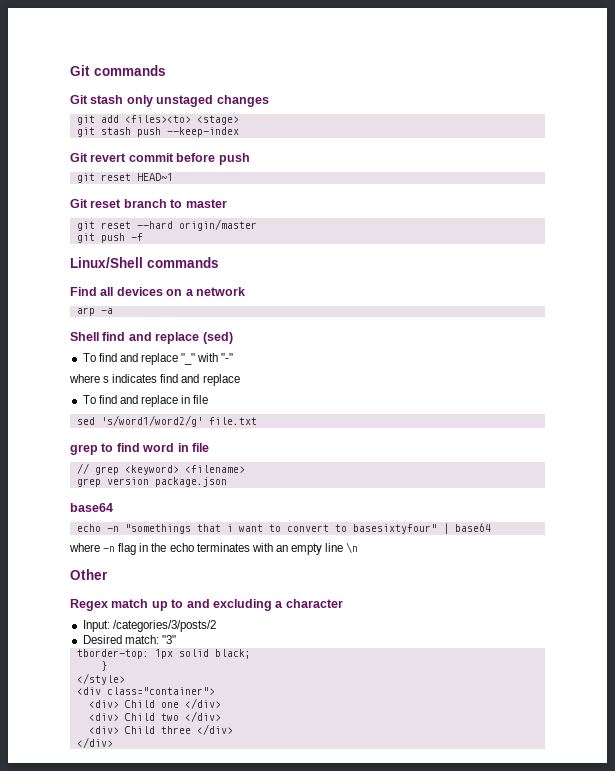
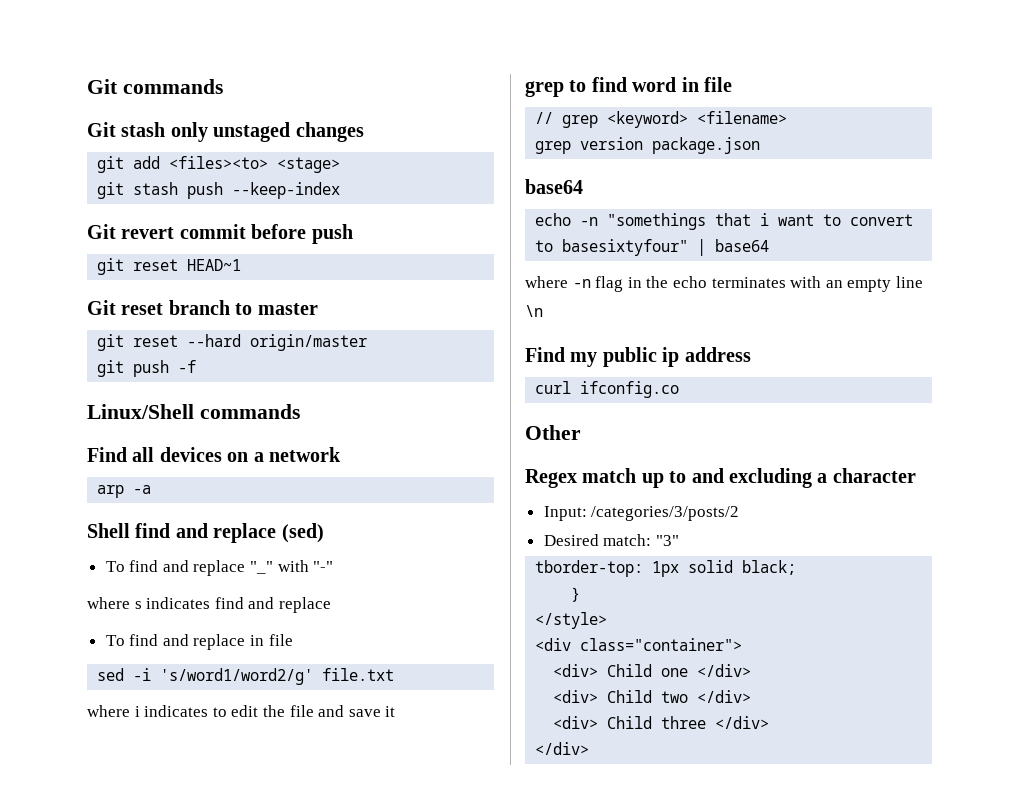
(95, 421) none -> [133,668,152,681] -i
(257, 421) none -> [87,705,396,717] // where i indicates to edit the file and save it
(359, 547) none -> [525,347,751,367] [535,381,680,398] // Find my public ip address // curl ifconfig.co

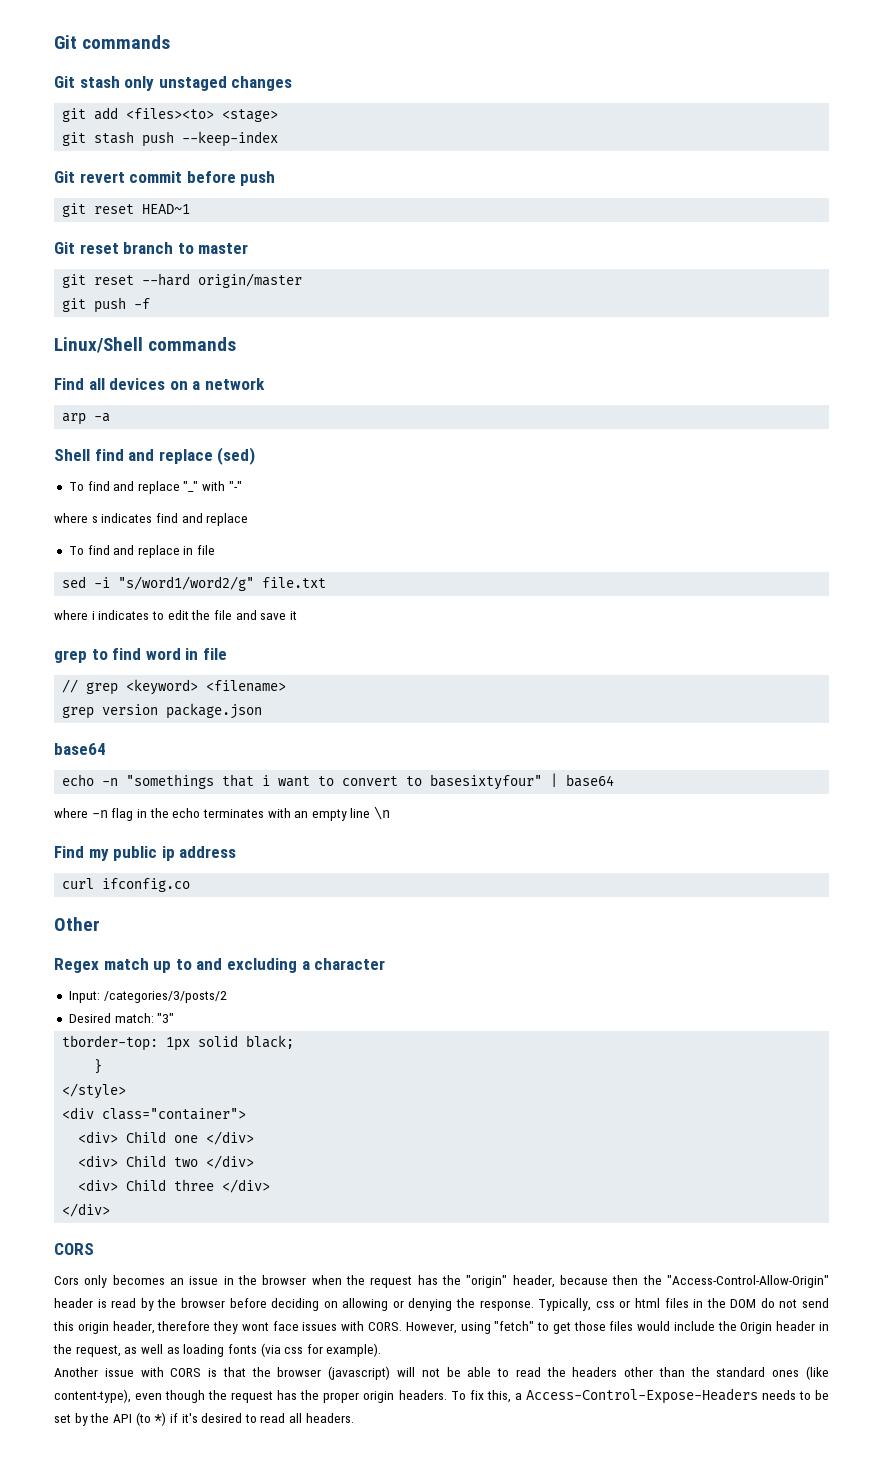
[160,668,314,685] 's/word1/word2/g' -> [118,576,255,591] "s/word1/word2/g"
(590, 748) none -> [54,1243,94,1255] [54,1275,829,1288] [54,1298,830,1311] [53,1321,829,1334] [53,1343,382,1357] [54,1366,829,1380] [54,1388,829,1404] [54,1412,354,1426] // CORS // Cors only becomes an issue in the browser when the request has the "origin" header, because then the "Access-Control-Allow-Origin" header is read by the browser before deciding on allowing or denying the response. Typically, css or html files in the DOM do not send this origin header, therefore they wont face issues with CORS. However, using "fetch" to get those files would include the Origin header in the request, as well as loading fonts (via css for example). // Another issue with CORS is that the browser (javascript) will not be able to read the headers other than the standard ones (like content-type), even though the request has the proper origin headers. To fix this, a Access-Control-Expose-Headers needs to be set by the API (to *) if it's desired to read all headers.

